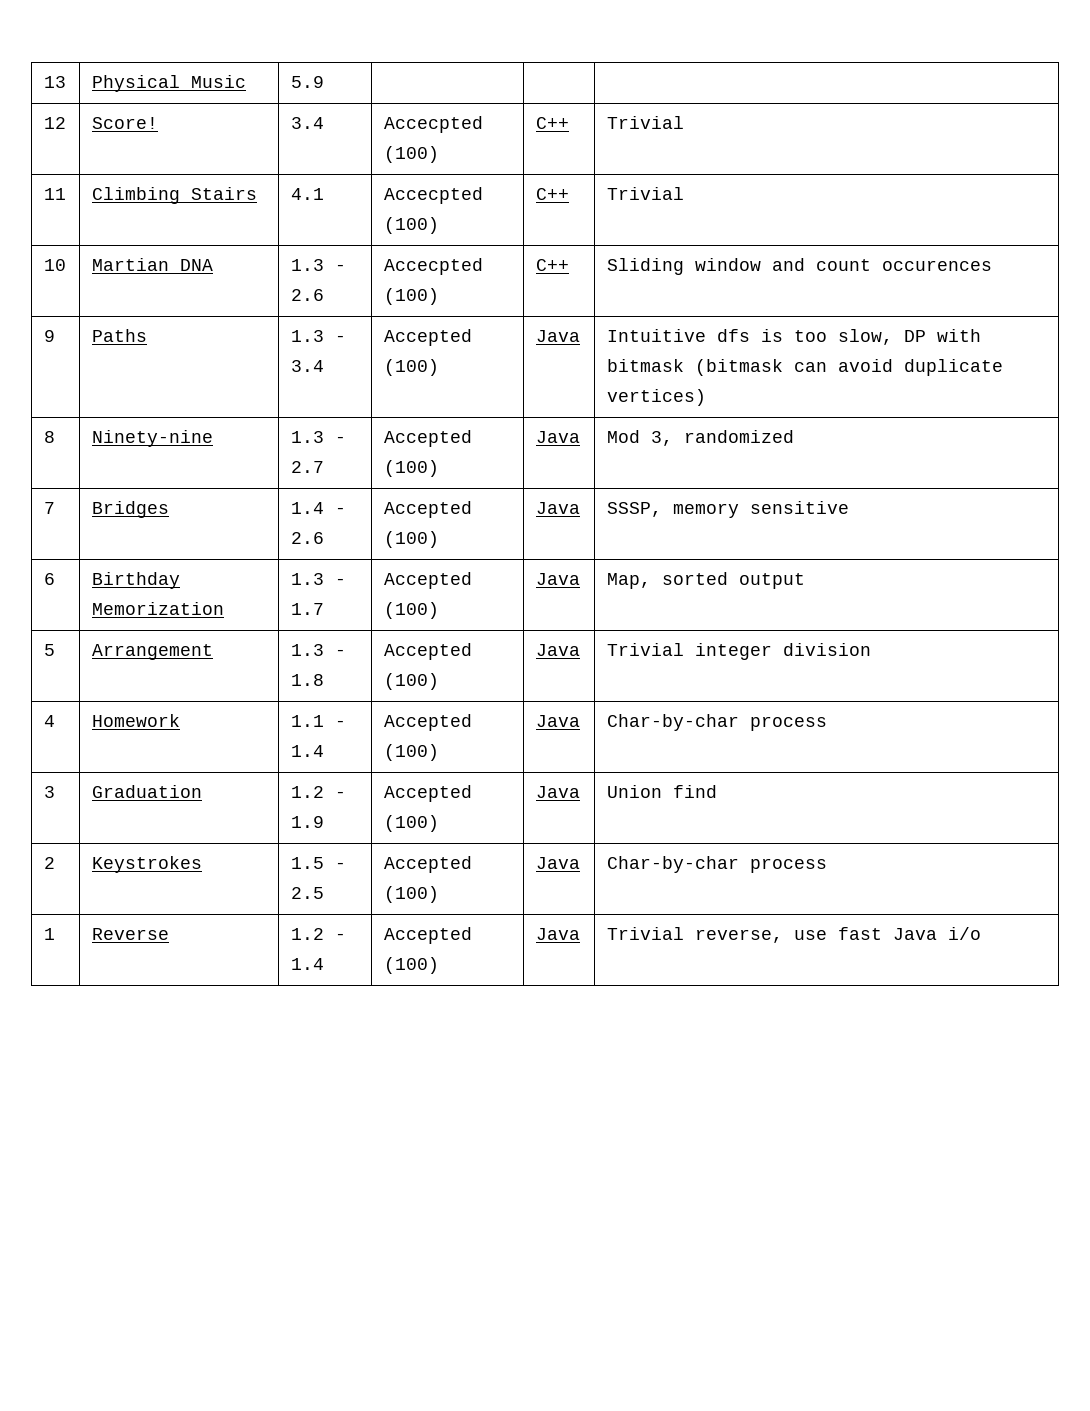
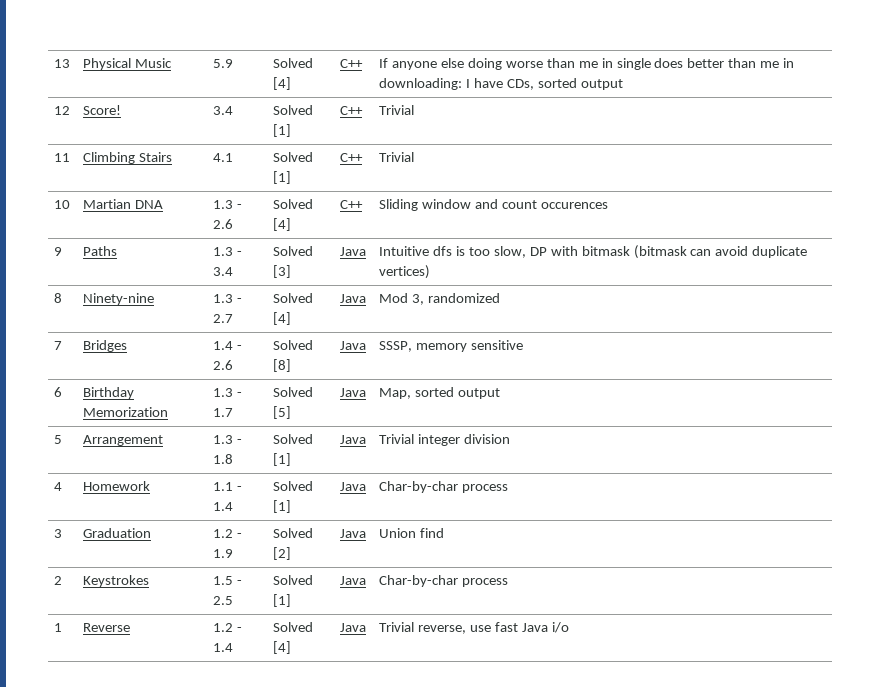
(324, 82) | | -> [273,58,314,68] [273,77,292,90] [340,59,364,68] [379,58,795,70] [379,78,623,90] Solved [4] | C++ | If anyone else doing worse than me in single does better than me in downloading: I have CDs, sorted output
[383,116,483,133] [383,146,439,163] Accecpted (100) -> [273,105,314,115] [273,124,292,137] Solved [1]
[383,187,483,204] [383,217,439,234] Accecpted (100) -> [273,152,314,162] [273,171,292,184] Solved [1]
[383,258,483,275] [383,288,439,305] Accecpted (100) -> [273,199,314,209] [273,218,292,231] Solved [4]
[383,329,472,346] [383,359,439,376] Accepted (100) -> [273,246,314,256] [273,265,292,278] Solved [3]
[383,430,472,447] [383,460,439,477] Accepted (100) -> [273,293,314,303] [273,312,292,325] Solved [4]
[383,501,472,518] [383,531,439,548] Accepted (100) -> [273,340,314,350] [273,359,292,372] Solved [8]
[383,572,472,589] [383,602,439,619] Accepted (100) -> [273,387,314,397] [273,406,292,419] Solved [5]
[383,643,472,660] [383,673,439,690] Accepted (100) -> [273,434,314,444] [273,453,292,466] Solved [1]
[383,714,472,731] [383,744,439,761] Accepted (100) -> [273,481,314,491] [273,500,292,513] Solved [1]
[383,785,472,802] [383,815,439,832] Accepted (100) -> [273,528,314,538] [273,547,292,560] Solved [2]
[383,856,472,873] [383,886,439,903] Accepted (100) -> [273,575,314,585] [273,594,292,607] Solved [1]
[383,927,472,944] [383,957,439,974] Accepted (100) -> [273,622,314,632] [273,641,292,654] Solved [4]

